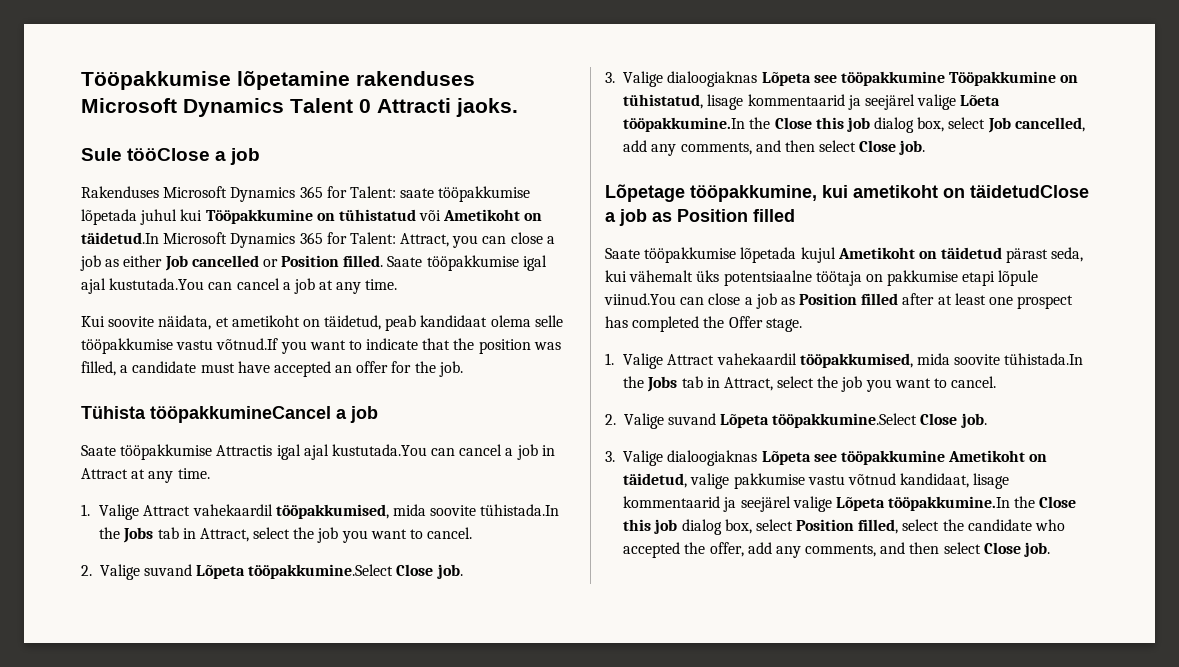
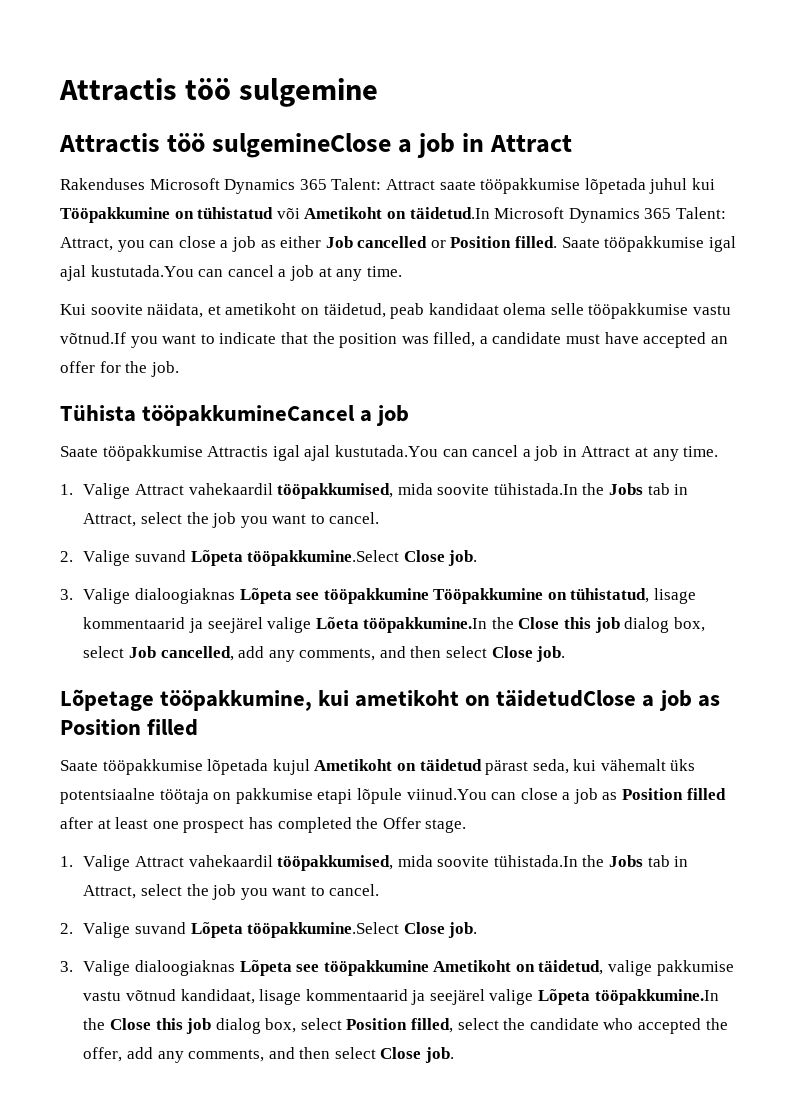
[81,71,475,90] [81,98,518,117] [81,148,261,165] Tööpakkumise lõpetamine rakenduses Microsoft Dynamics Talent 0 Attracti jaoks. // Sule tööClose a job -> [59,78,379,107] [59,133,573,158] Attractis töö sulgemine // Attractis töö sulgemineClose a job in Attract
[326,186,396,198] for Talent: -> [331,178,435,190] Talent: Attract
[326,232,347,244] for -> (672, 213) none

